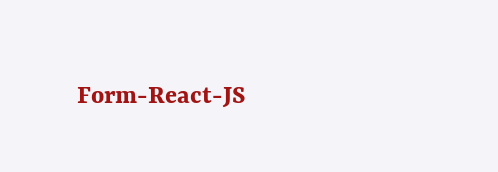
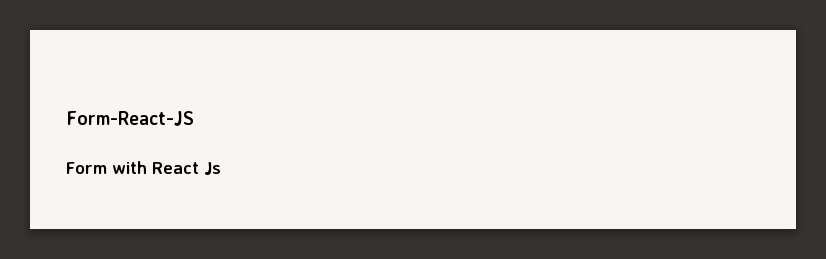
(245, 97) none -> [66,161,221,175] // Form with React Js

